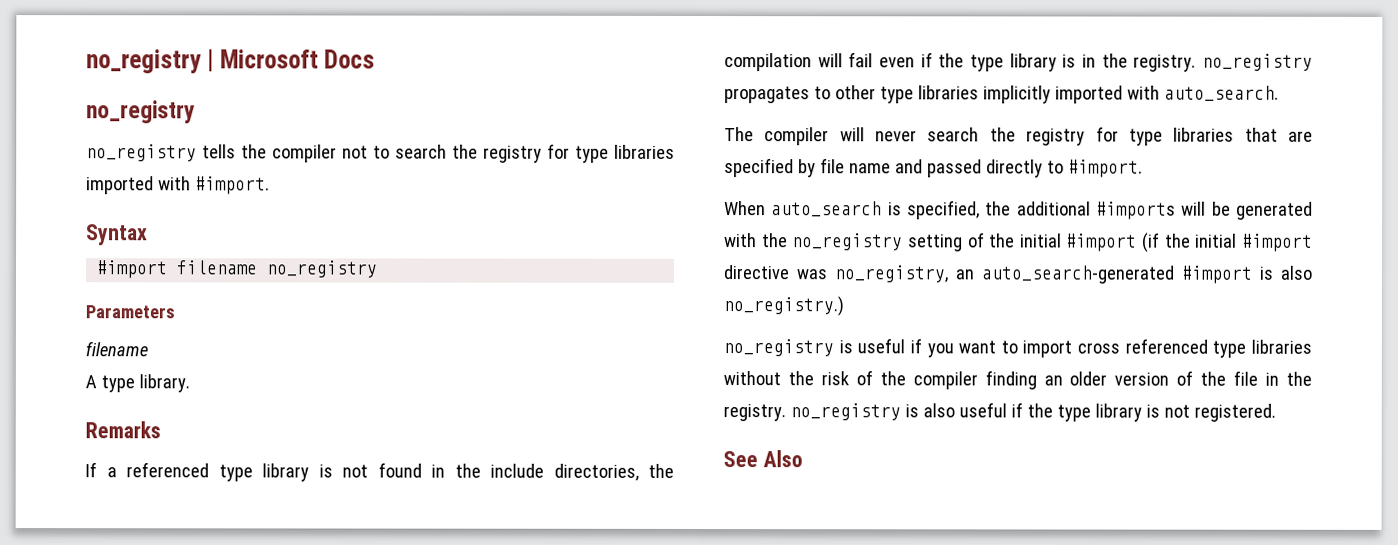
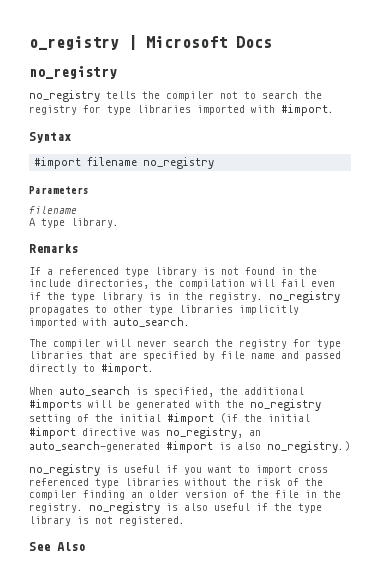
[86,49,202,74] no_registry -> [29,36,119,50] o_registry

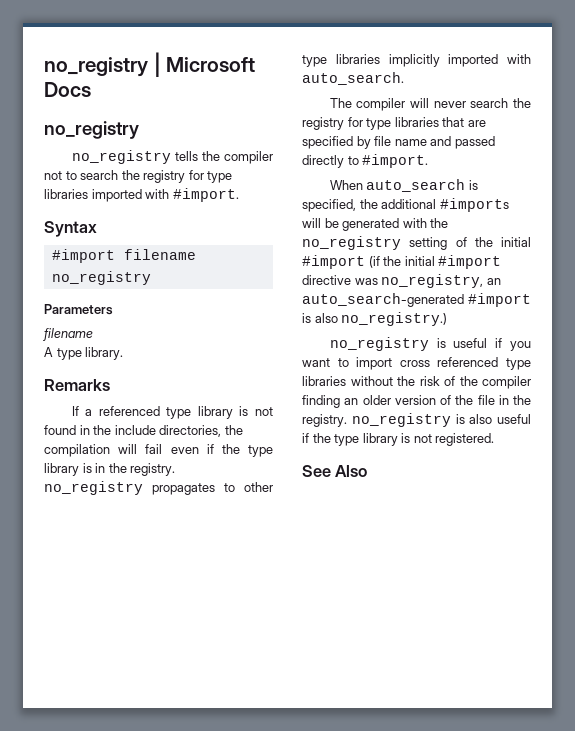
[29,36,119,50] o_registry -> [44,57,148,77] no_registry

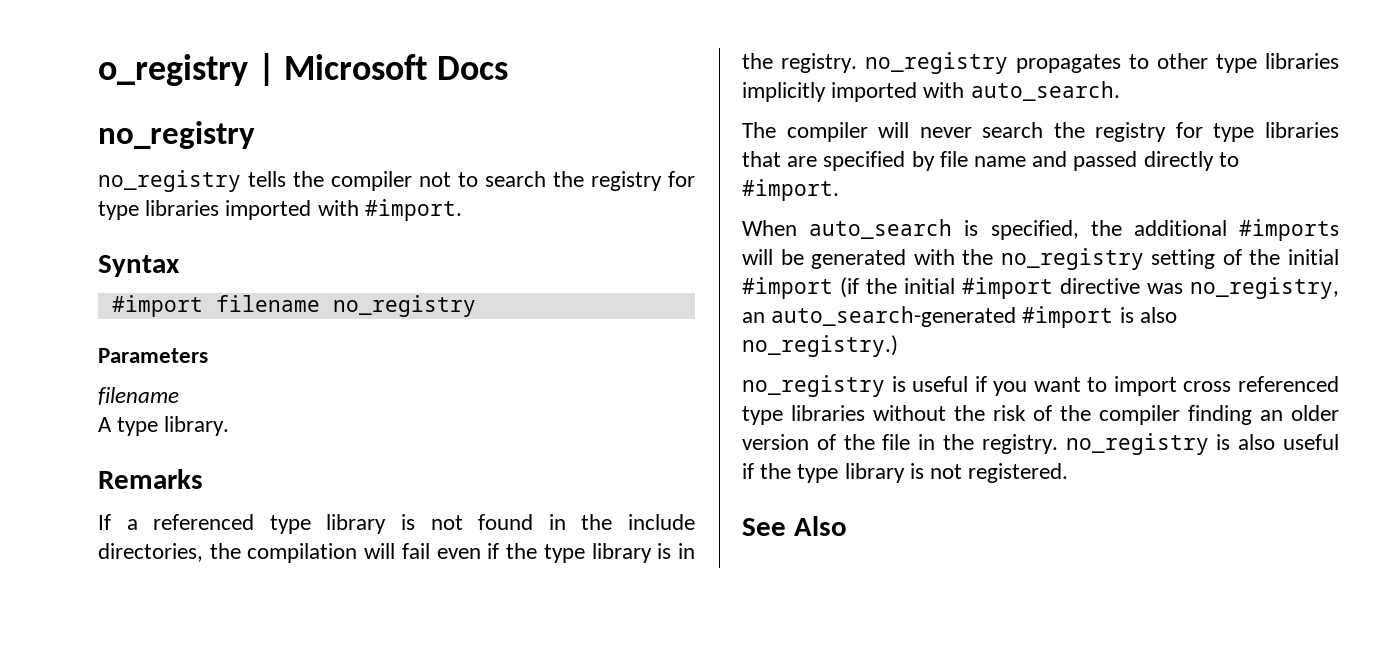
[44,57,148,77] no_registry -> [98,54,248,86] o_registry

